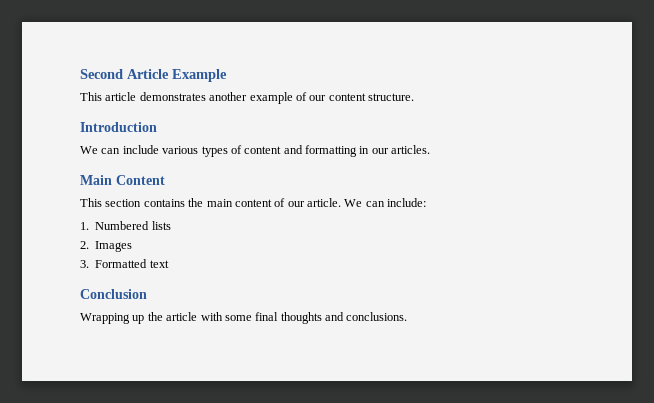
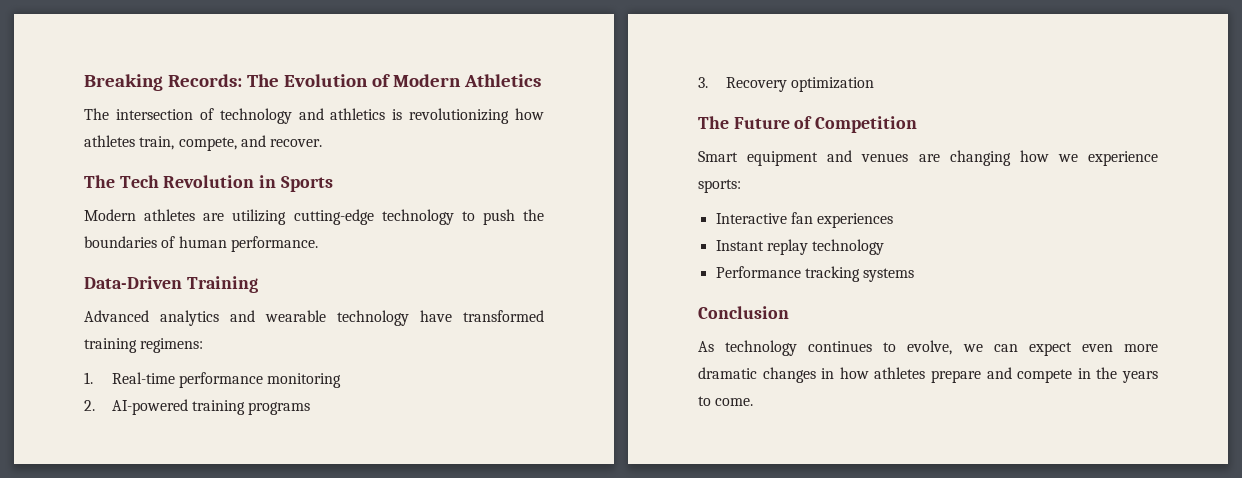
[80,69,227,82] [80,92,414,104] [80,122,157,132] [80,145,431,157] [80,175,165,185] [80,198,427,207] [80,221,171,230] [80,241,133,252] [80,259,169,268] [80,289,147,299] [80,312,408,324] Second Article Example // This article demonstrates another example of our content structure. // Introduction // We can include various types of content and formatting in our articles. // Main Content // This section contains the main content of our article. We can include: // 1. Numbered lists // 2. Images // 3. Formatted text // Conclusion // Wrapping up the article with some final thoughts and conclusions. -> [84,74,541,91] [84,108,544,124] [84,135,323,151] [84,175,333,192] [84,209,544,225] [84,236,318,252] [84,276,258,293] [84,310,544,326] [84,338,204,353] [84,372,342,388] [84,399,311,415] [698,77,875,92] [698,116,918,133] [698,150,1158,166] [698,179,741,193] [715,212,894,228] [715,239,885,255] [715,266,915,282] [698,306,789,319] [698,340,1158,356] [698,367,1158,383] [698,396,754,406] Breaking Records: The Evolution of Modern Athletics // The intersection of technology and athletics is revolutionizing how athletes train, compete, and recover. // The Tech Revolution in Sports // Modern athletes are utilizing cutting-edge technology to push the boundaries of human performance. // Data-Driven Training // Advanced analytics and wearable technology have transformed training regimens: // 1. Real-time performance monitoring // 2. AI-powered training programs // 3. Recovery optimization // The Future of Competition // Smart equipment and venues are changing how we experience sports: // Interactive fan experiences // Instant replay technology // Performance tracking systems // Conclusion // As technology continues to evolve, we can expect even more dramatic changes in how athletes prepare and compete in the years to come.

